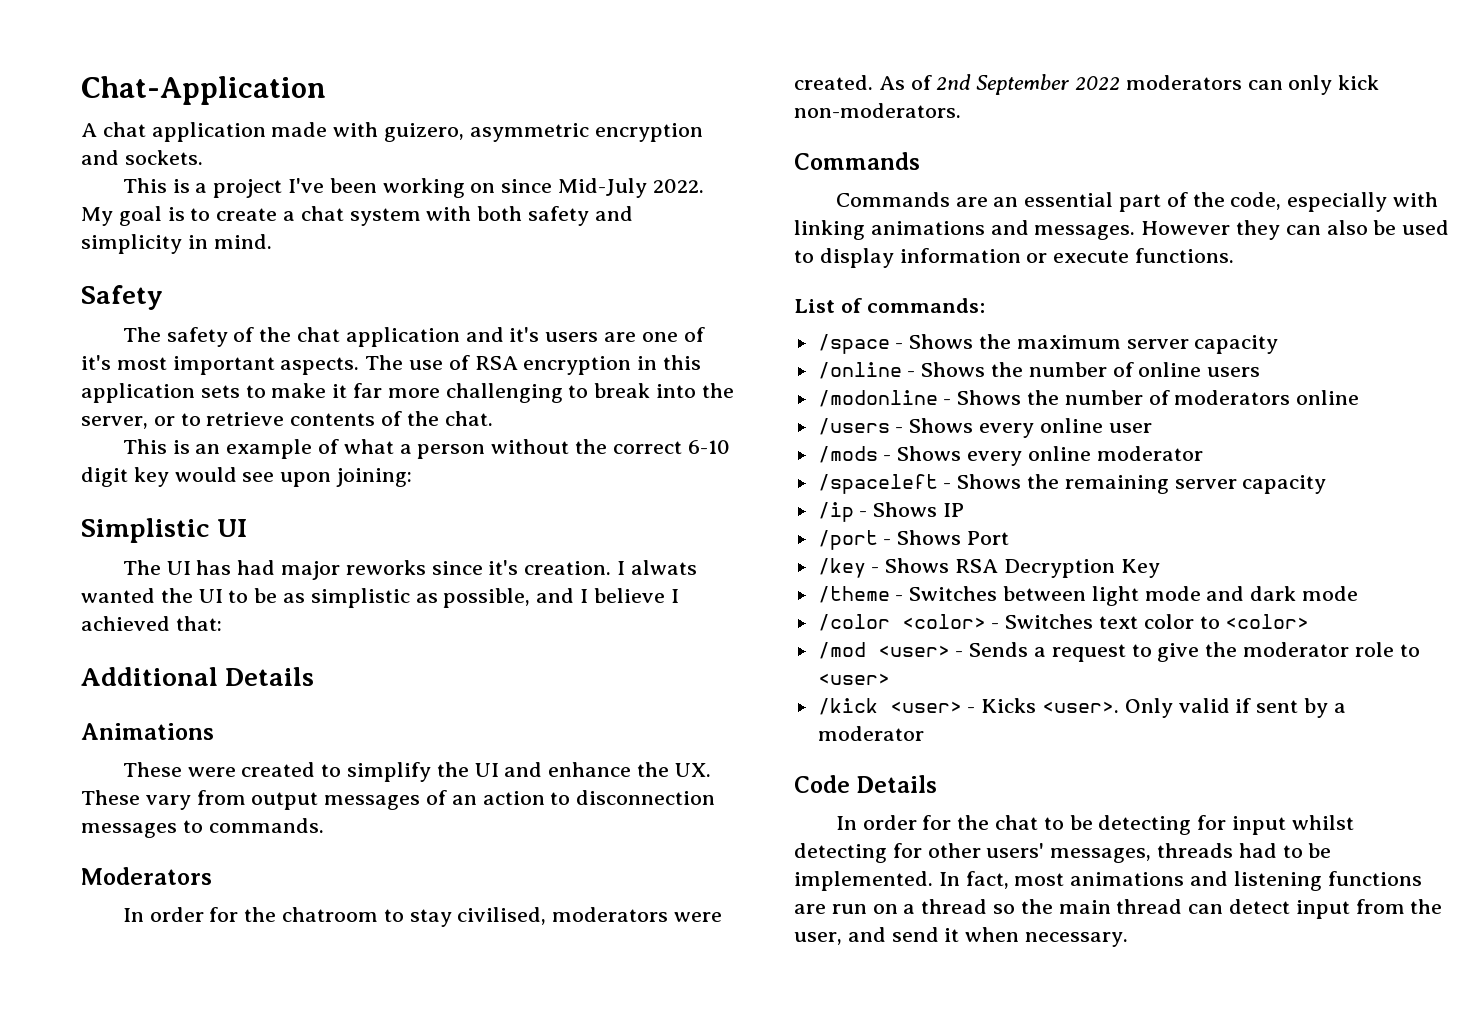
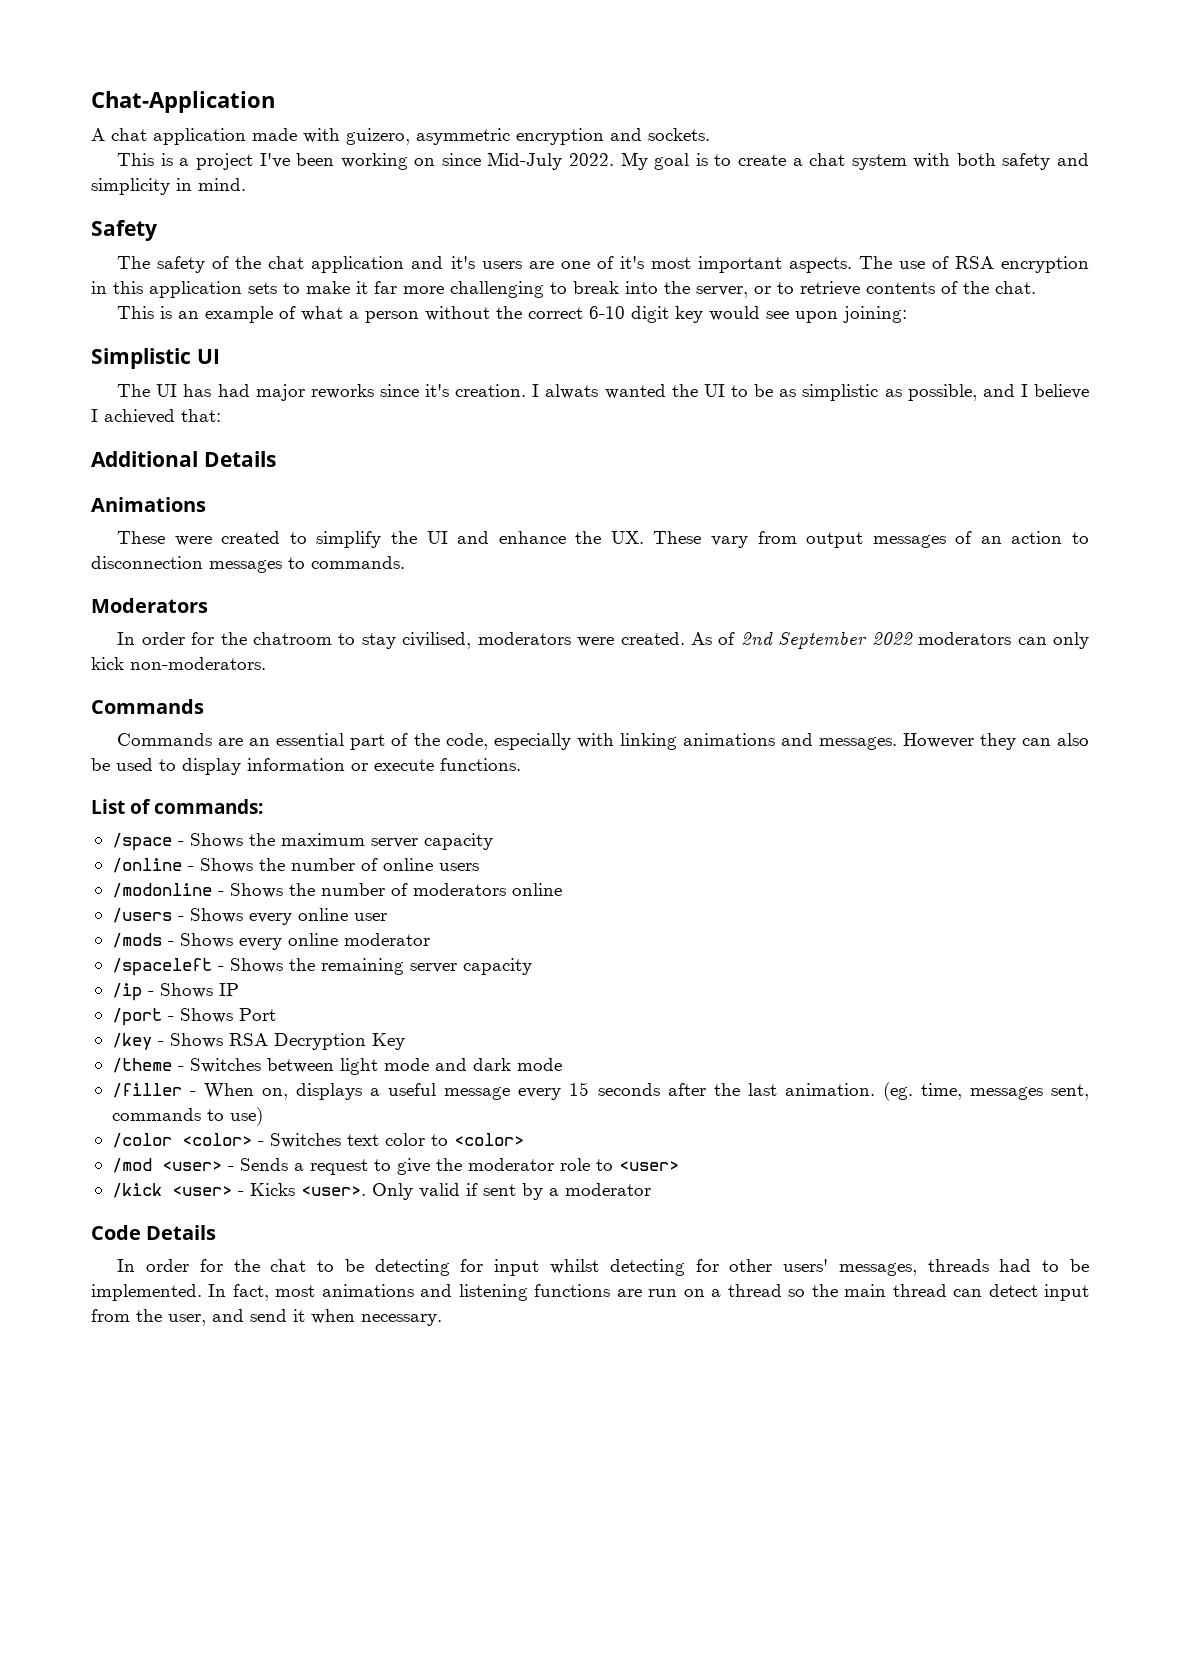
(1359, 593) none -> [111,1082,1090,1101] [111,1107,263,1126] // /filler - When on, displays a useful message every 15 seconds after the last animation. (eg. time, messages sent, commands to use)

